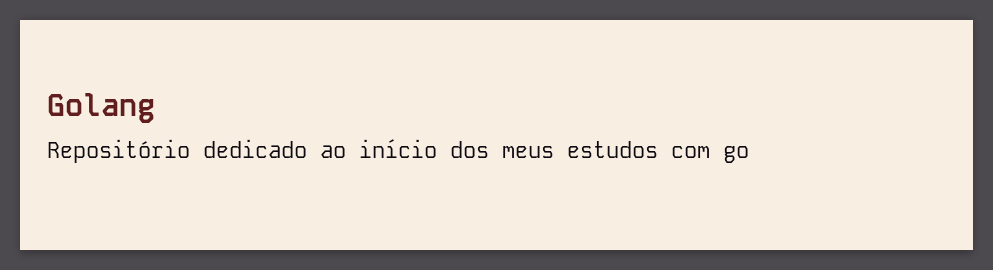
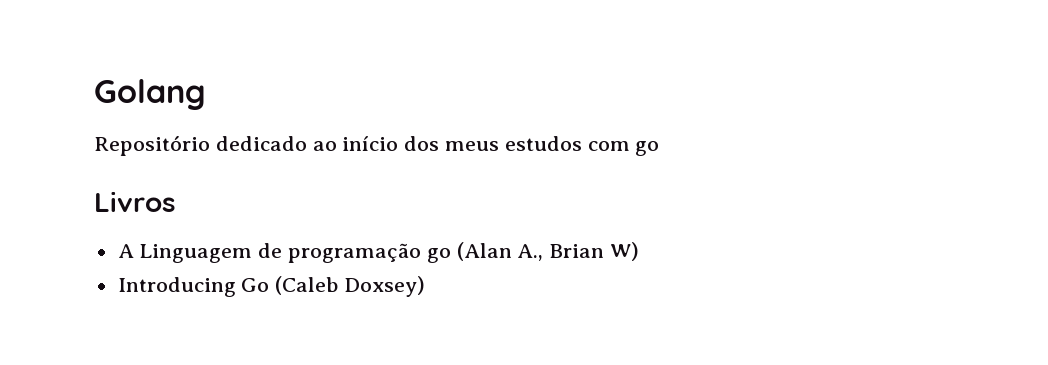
(749, 154) none -> [94,191,176,212] [117,242,640,263] [117,276,426,297] // Livros // A Linguagem de programação go (Alan A., Brian W) // Introducing Go (Caleb Doxsey)

